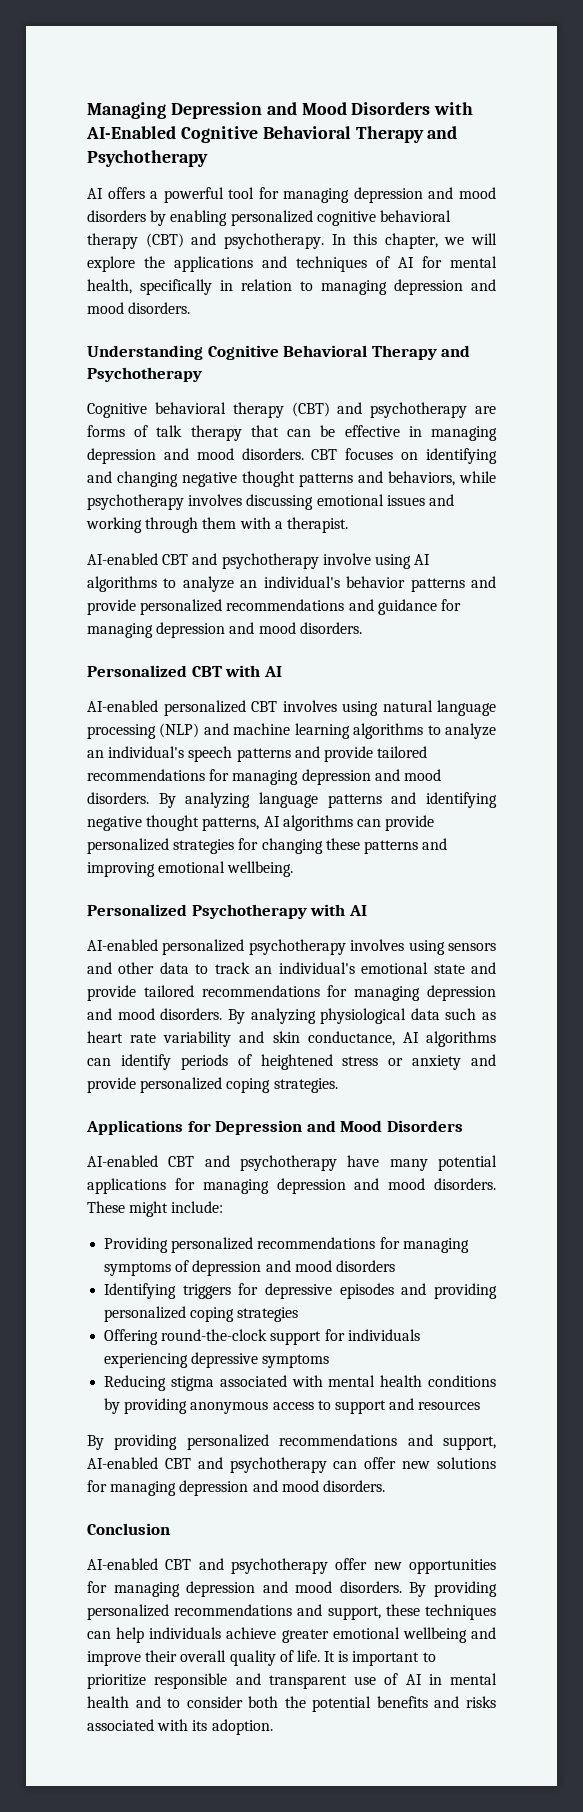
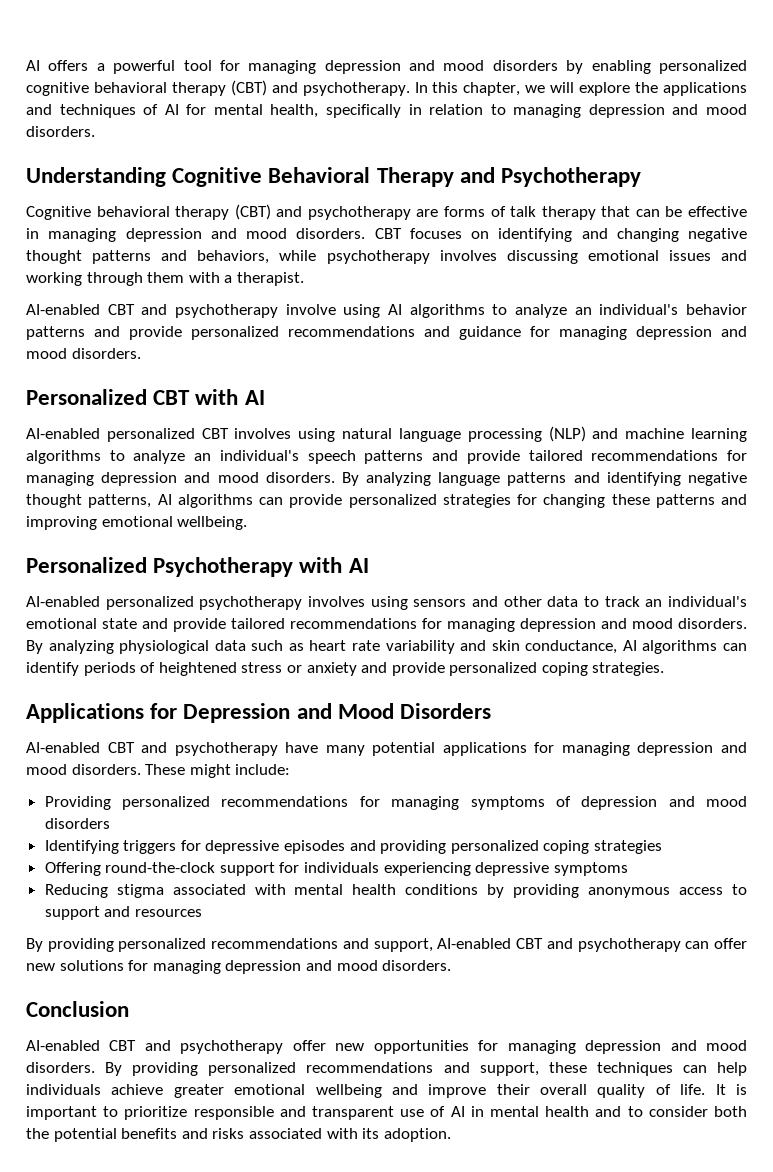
[87,102,474,119] [86,126,458,143] [87,150,208,167] Managing Depression and Mood Disorders with AI-Enabled Cognitive Behavioral Therapy and Psychotherapy // -> (26, 65) none

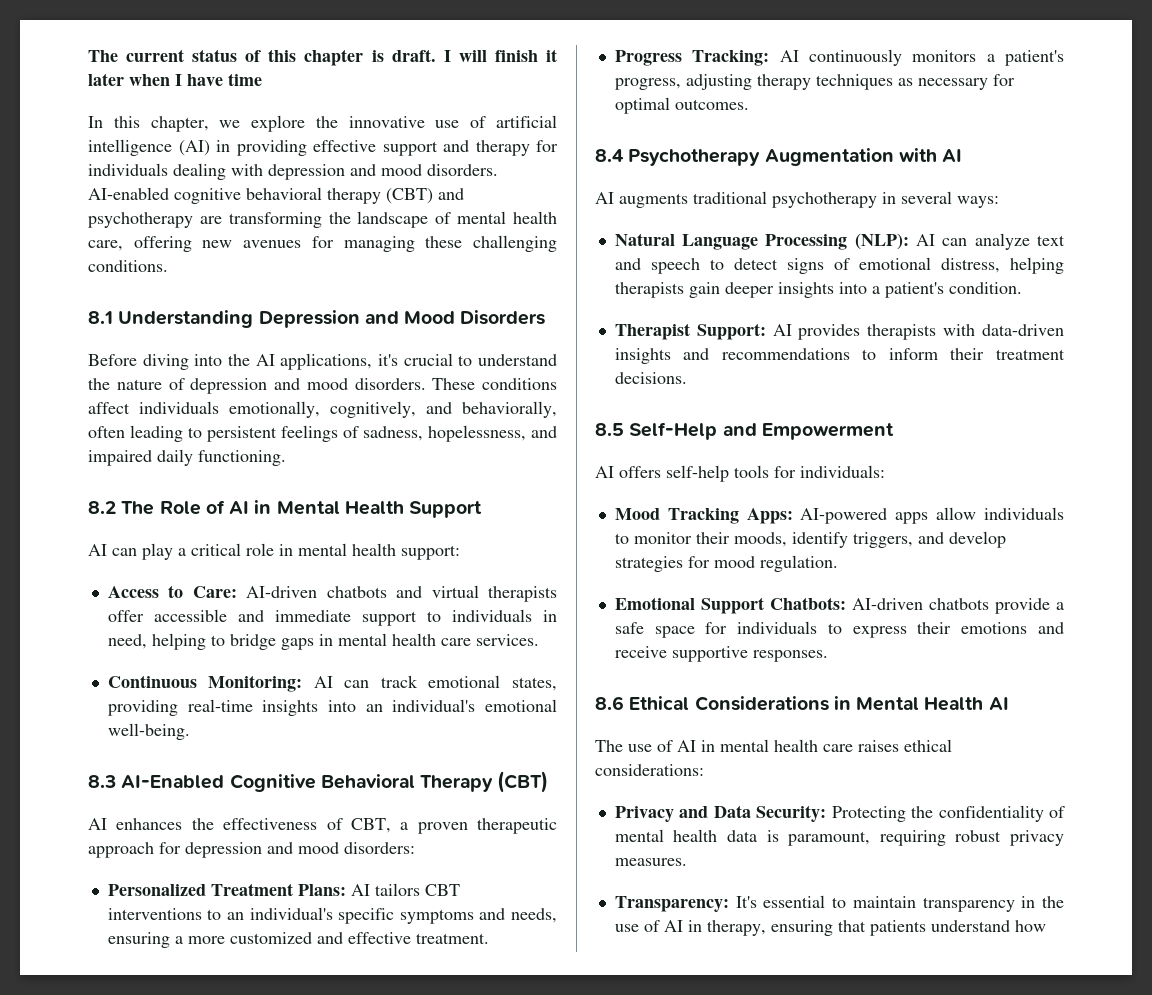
[26,60,747,74] [26,80,410,96] AI offers a powerful tool for managing depression and mood disorders by enabling personalized cognitive behavioral therapy (CBT) and psychotherapy. -> [88,49,557,66] [88,73,262,86] The current status of this chapter is draft. I will finish it later when I have time //
[550,82,575,93] will -> (241, 124) none
[662,82,747,96] [26,104,747,118] [26,126,95,137] [26,167,642,187] [26,206,91,220] applications and techniques of AI for mental health, specifically in relation to managing depression and mood disorders. // Understanding Cognitive Behavioral Therapy and Psychotherapy // Cognitive -> [348,115,557,128] [88,139,558,156] [88,163,498,180] [88,187,241,204] innovative use of artificial intelligence (AI) in providing effective support and therapy for individuals dealing with depression and mood disorders. AI-enabled cognitive
[444,206,747,220] [26,228,747,242] [26,250,748,264] [26,272,304,286] [26,304,747,318] [26,326,747,340] [26,348,141,359] [26,389,265,405] [26,426,748,442] [26,450,748,464] [26,472,747,486] [26,494,747,508] [26,516,248,530] [26,557,369,577] [26,596,747,610] [26,618,747,632] [26,640,747,654] [26,662,665,676] [26,703,492,723] [26,742,630,756] forms of talk therapy that can be effective in managing depression and mood disorders. CBT focuses on identifying and changing negative thought patterns and behaviors, while psychotherapy involves discussing emotional issues and working through them with a therapist. // AI-enabled CBT and psychotherapy involve using AI algorithms to analyze an individual's behavior patterns and provide personalized recommendations and guidance for managing depression and mood disorders. // Personalized CBT with AI // AI-enabled personalized CBT involves using natural language processing (NLP) and machine learning algorithms to analyze an individual's speech patterns and provide tailored recommendations for managing depression and mood disorders. By analyzing language patterns and identifying negative thought patterns, AI algorithms can provide personalized strategies for changing these patterns and improving emotional wellbeing. // Personalized Psychotherapy with AI // AI-enabled personalized psychotherapy involves using sensors and other data to track an individual's emotional state and provide tailored recommendations for managing depression and mood disorders. By analyzing physiological data such as heart rate variability and skin conductance, AI algorithms can identify periods of heightened stress or anxiety and provide personalized coping strategies. // Applications for Depression and Mood Disorders // AI-enabled CBT and psychotherapy have many potential applications for managing -> [228,211,557,228] [88,235,557,252] [88,260,168,272] [88,310,546,328] [88,353,557,370] [88,378,185,390] transforming the landscape of mental health care, offering new avenues for managing these challenging conditions. // 8.1 Understanding Depression and Mood Disorders // Before diving into the AI applications, it's crucial to understand the nature of
[189,764,291,778] [44,796,747,810] [44,818,110,829] [44,840,663,854] [44,862,628,876] [44,884,747,898] [44,906,202,920] [26,938,748,952] [26,960,452,974] [26,1001,129,1017] [26,1040,747,1054] [26,1062,748,1076] [26,1084,747,1098] [26,1106,394,1120] might include: // Providing personalized recommendations for managing symptoms of depression and mood disorders // Identifying triggers for depressive episodes and providing personalized coping strategies // Offering round-the-clock support for individuals experiencing depressive symptoms // Reducing stigma associated with mental health conditions by providing anonymous access to support and resources // By providing personalized recommendations and support, AI-enabled CBT and psychotherapy can offer new solutions for managing depression and mood disorders. // Conclusion // AI-enabled CBT and psychotherapy offer new opportunities for managing depression and mood disorders. By providing personalized recommendations and support, these techniques can help individuals achieve greater emotional wellbeing and improve their overall quality of life. It is important to prioritize responsible and transparent -> [482,378,557,390] [88,401,557,418] [88,425,557,442] [88,449,286,466] [88,500,483,518] [88,543,460,560] [107,585,557,602] [107,609,557,626] [107,633,539,650] [107,675,557,692] [107,699,557,716] [107,723,190,740] [88,771,549,793] [88,818,557,834] [88,842,415,858] [107,883,460,896] [107,907,557,924] [107,932,489,948] [614,49,1064,66] [614,74,1015,90] [614,97,749,114] [595,148,963,166] [595,191,999,208] [614,233,1065,250] [614,257,1064,274] [614,282,1022,298] [614,323,1064,340] [614,348,1065,364] [614,372,687,384] [595,422,894,440] [595,465,885,482] [614,507,1064,524] [614,531,1006,548] [614,555,838,572] [614,597,1064,614] [614,621,1064,638] [614,646,828,662] [595,696,1009,711] [595,740,623,752] conditions affect individuals emotionally, cognitively, and behaviorally, often leading to persistent feelings of sadness, hopelessness, and impaired daily functioning. // 8.2 The Role of AI in Mental Health Support // AI can play a critical role in mental health support: // Access to Care: AI-driven chatbots and virtual therapists offer accessible and immediate support to individuals in need, helping to bridge gaps in mental health care services. // Continuous Monitoring: AI can track emotional states, providing real-time insights into an individual's emotional well-being. // 8.3 AI-Enabled Cognitive Behavioral Therapy (CBT) // AI enhances the effectiveness of CBT, a proven therapeutic approach for depression and mood disorders: // Personalized Treatment Plans: AI tailors CBT interventions to an individual's specific symptoms and needs, ensuring a more customized and effective treatment. // Progress Tracking: AI continuously monitors a patient's progress, adjusting therapy techniques as necessary for optimal outcomes. // 8.4 Psychotherapy Augmentation with AI // AI augments traditional psychotherapy in several ways: // Natural Language Processing (NLP): AI can analyze text and speech to detect signs of emotional distress, helping therapists gain deeper insights into a patient's condition. // Therapist Support: AI provides therapists with data-driven insights and recommendations to inform their treatment decisions. // 8.5 Self-Help and Empowerment // AI offers self-help tools for individuals: // Mood Tracking Apps: AI-powered apps allow individuals to monitor their moods, identify triggers, and develop strategies for mood regulation. // Emotional Support Chatbots: AI-driven chatbots provide a safe space for individuals to express their emotions and receive supportive responses. // 8.6 Ethical Considerations in Mental Health AI // The
[595,1106,748,1117] [26,1128,451,1142] and to consider both the potential benefits and risks associated with its adoption. -> [823,739,952,752] [595,764,704,776] [614,805,1065,822] [614,829,1064,846] [614,858,687,866] [614,895,1064,912] [614,920,1046,936] care raises ethical considerations: // Privacy and Data Security: Protecting the confidentiality of mental health data is paramount, requiring robust privacy measures. // Transparency: It's essential to maintain transparency in the use of AI in therapy, ensuring that patients understand how

